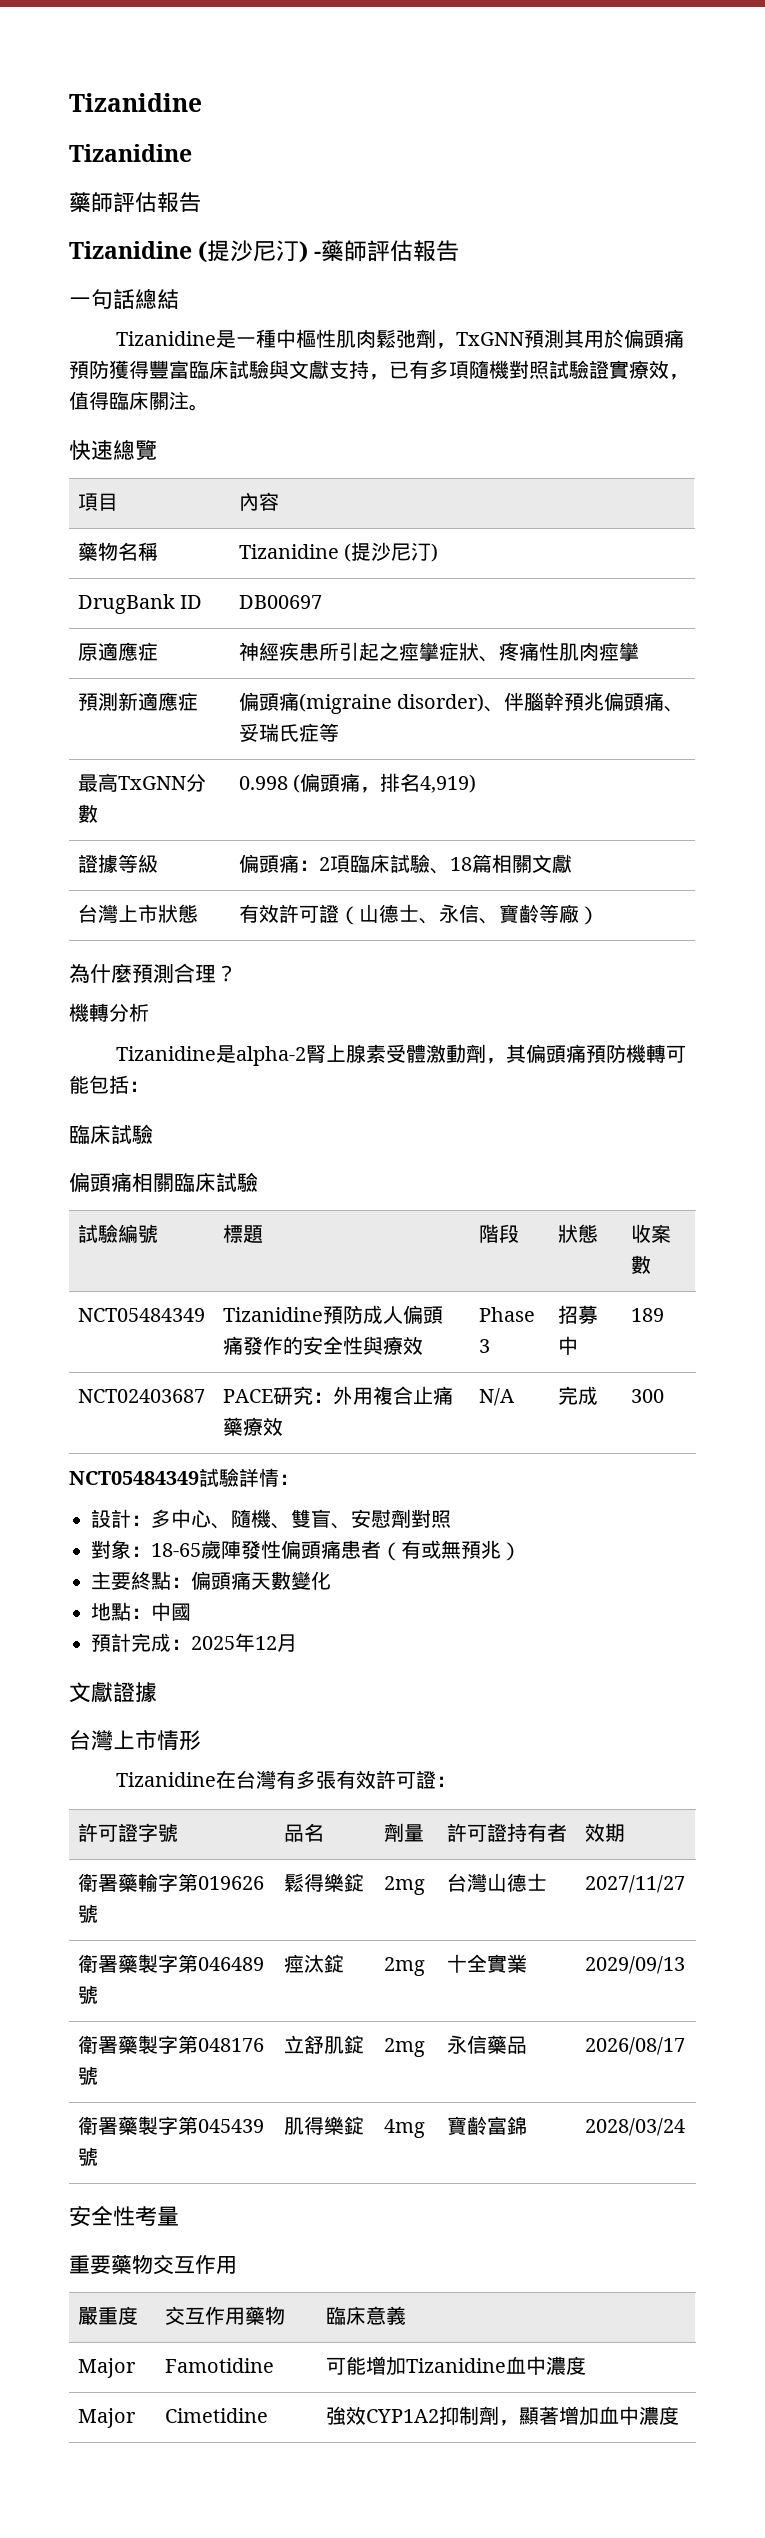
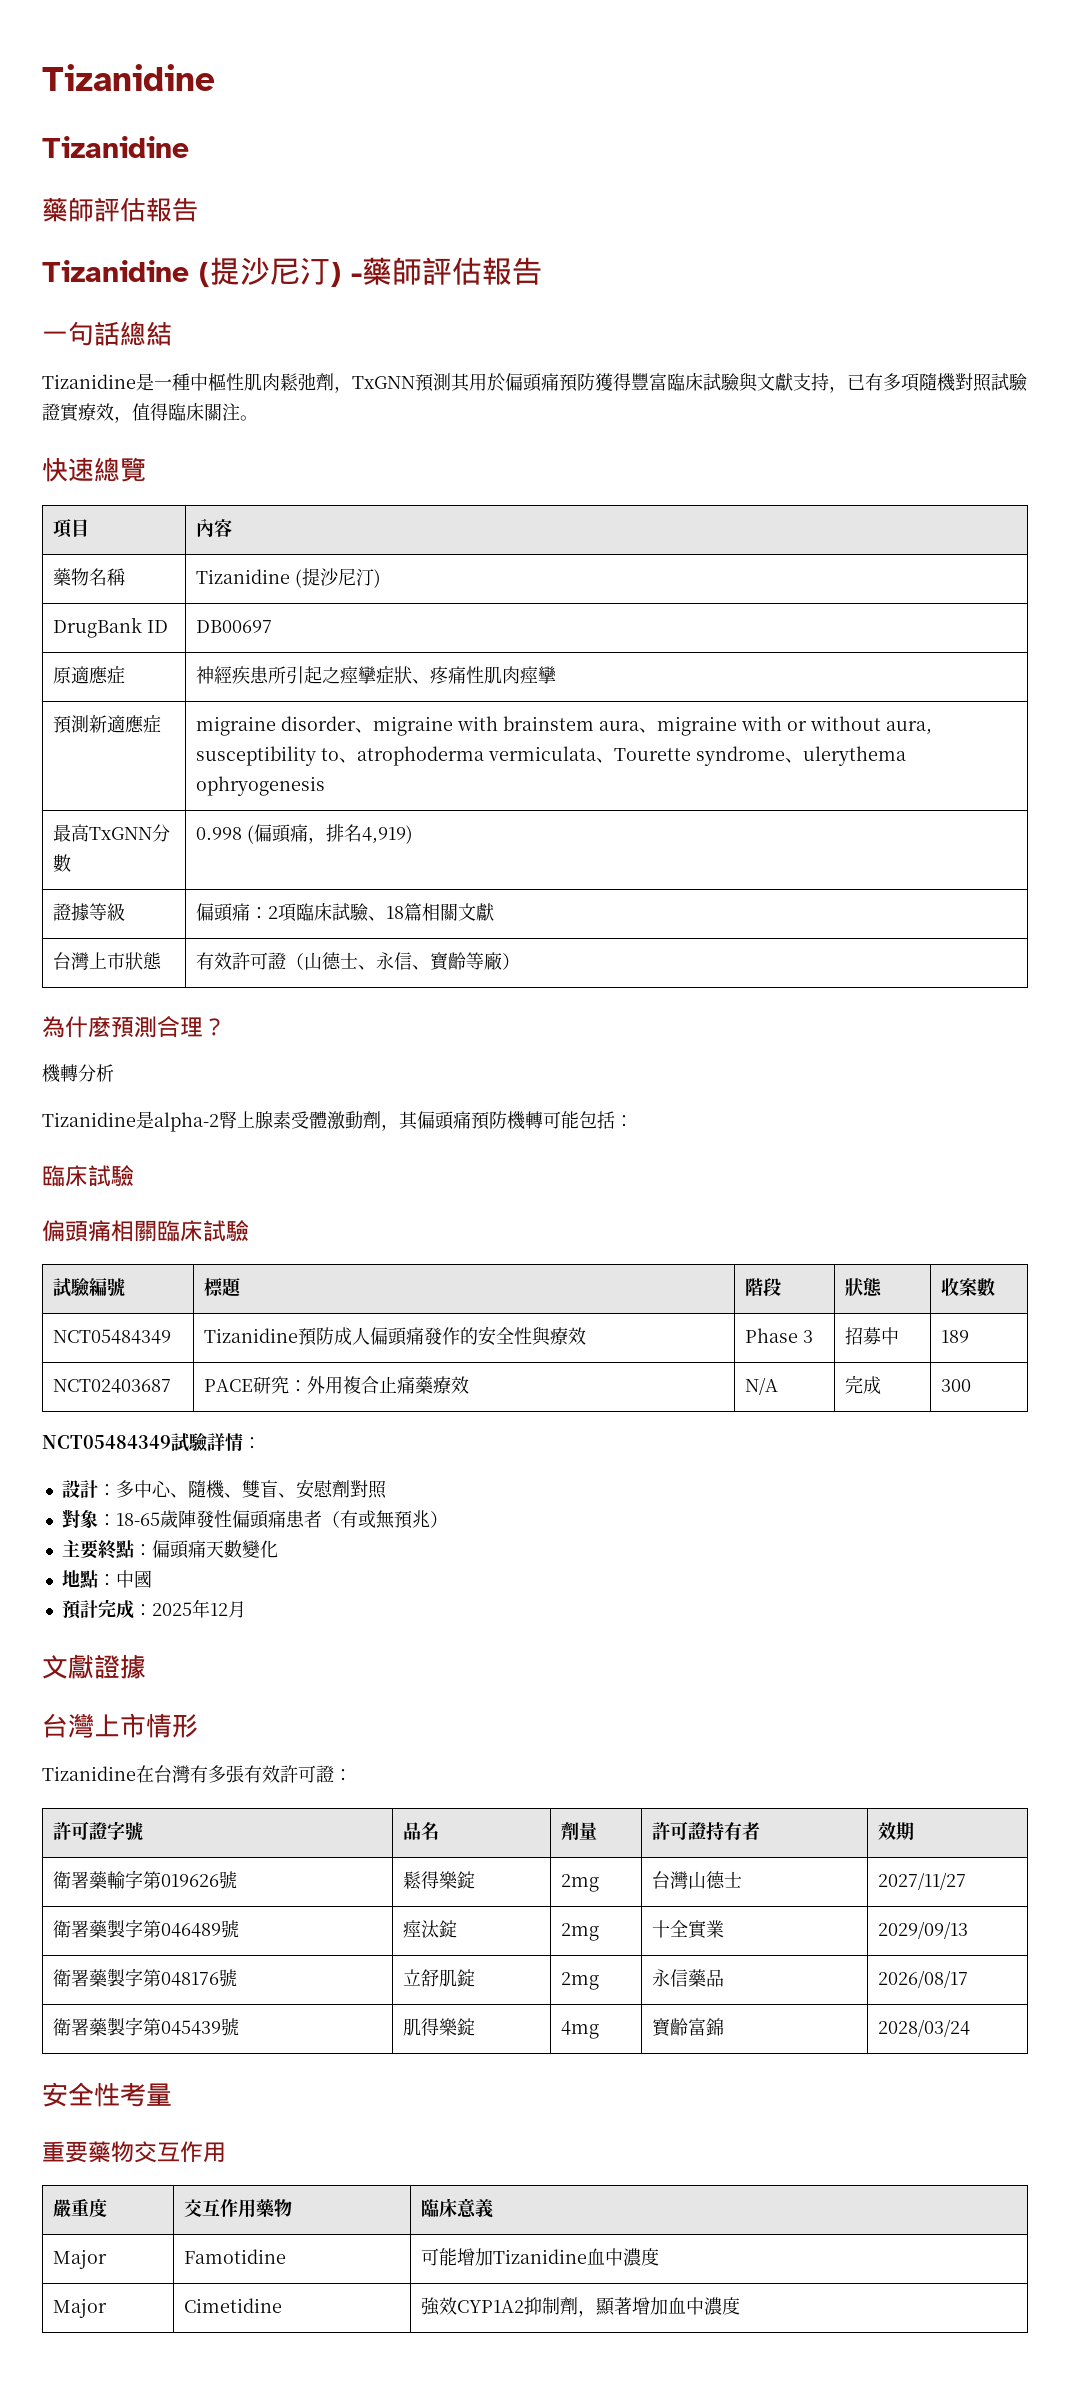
[238,692,684,714] [238,723,339,742] 偏頭痛(migraine disorder)、伴腦幹預兆偏頭痛、妥瑞氏症等 -> [196,716,933,736] [196,746,907,766] [196,776,326,796] migraine disorder、migraine with brainstem aura、migraine with or without aura, susceptibility to、atrophoderma vermiculata、Tourette syndrome、ulerythema ophryogenesis

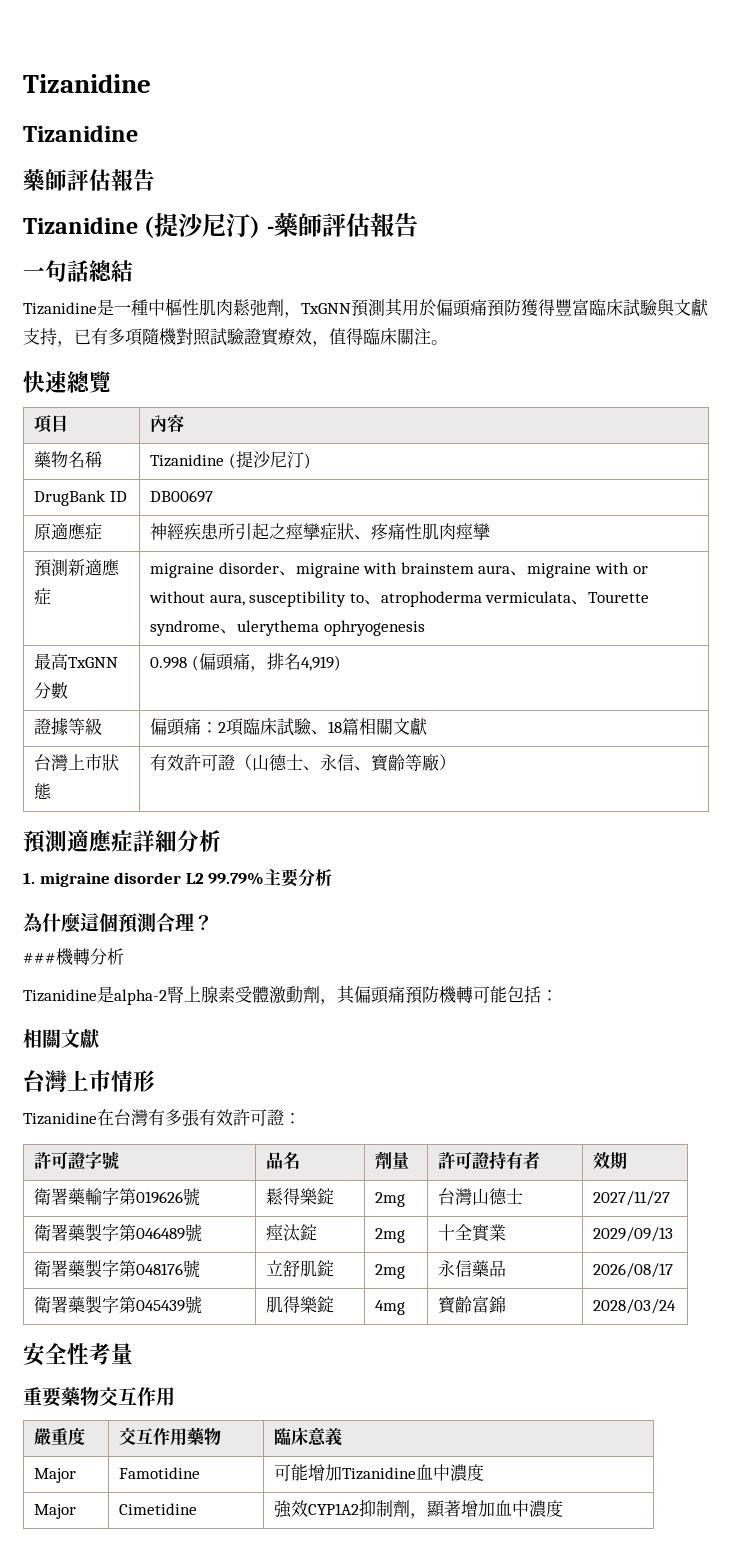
(521, 961) none -> [23,830,221,853] [23,868,333,887] // 預測適應症詳細分析 // 1. migraine disorder L2 99.79%主要分析
(111, 1027) none -> [80,913,118,932] 這個
(226, 1027) none -> [23,953,56,963] ###
[42,1165,134,1187] [42,1220,249,1242] [53,1278,126,1297] [204,1278,243,1297] [745,1278,782,1296] [845,1278,883,1297] [941,1278,996,1297] [53,1329,172,1344] [204,1326,587,1346] [745,1328,814,1343] [845,1327,900,1345] [941,1330,970,1343] [53,1379,172,1393] [204,1376,470,1394] [745,1377,779,1395] [845,1375,882,1394] [941,1379,972,1392] [42,1433,261,1452] [61,1479,387,1499] [61,1509,448,1529] [61,1540,278,1559] [61,1570,152,1589] [61,1599,246,1619] [42,1654,146,1679] 臨床試驗 // 偏頭痛相關臨床試驗 // 試驗編號 | 標題 | 階段 | 狀態 | 收案數 // NCT05484349 | Tizanidine預防成人偏頭痛發作的安全性與療效 | Phase 3 | 招募中 | 189 // NCT02403687 | PACE研究：外用複合止痛藥療效 | N/A | 完成 | 300 // NCT05484349試驗詳情： // 設計：多中心、隨機、雙盲、安慰劑對照 // 對象：18-65歲陣發性偏頭痛患者（有或無預兆） // 主要終點：偏頭痛天數變化 // 地點：中國 // 預計完成：2025年12月 // 文獻證據 -> [23,1029,100,1048] 相關文獻

